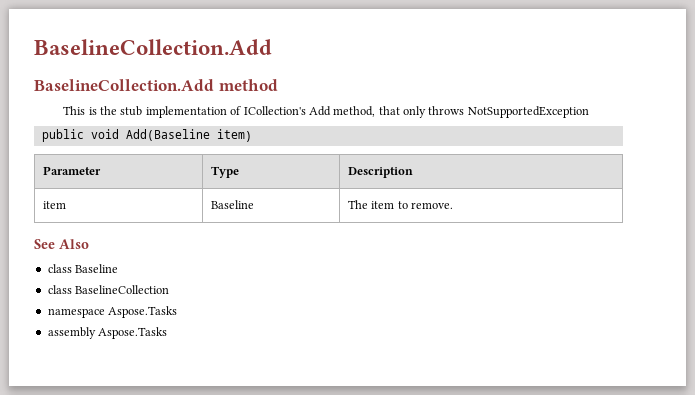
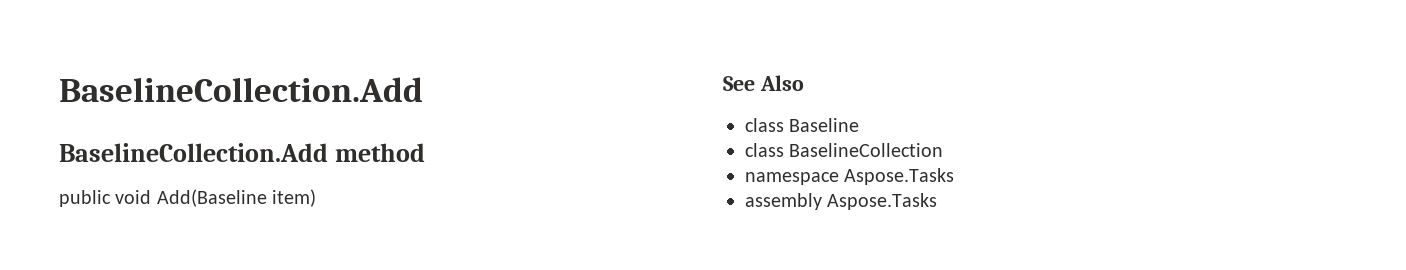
[63,106,589,118] [41,129,252,142] [42,166,101,175] [210,166,239,178] [347,167,413,178] [42,201,66,209] [210,200,254,209] [347,200,454,209] This is the stub implementation of ICollection's Add method, that only throws NotSupportedException // public void Add(Baseline item) // Parameter | Type | Description // item | Baseline | The item to remove. -> [59,189,317,207] public void Add(Baseline item)

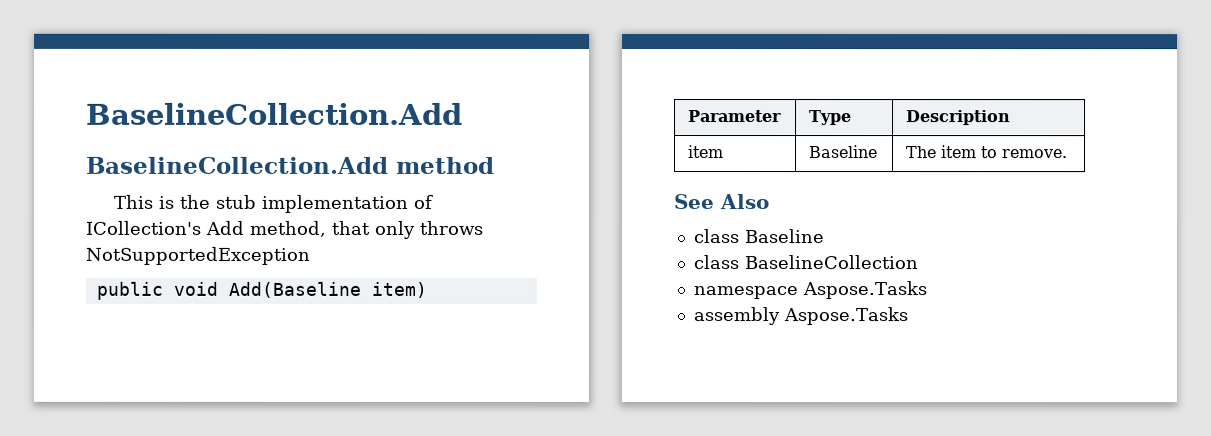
[59,189,317,207] public void Add(Baseline item) -> [114,194,435,213] [85,220,483,239] [85,246,310,265] [95,281,427,300] [688,110,783,123] [809,110,853,126] [906,110,1012,126] [688,145,725,159] [809,145,879,159] [906,145,1069,159] This is the stub implementation of ICollection's Add method, that only throws NotSupportedException // public void Add(Baseline item) // Parameter | Type | Description // item | Baseline | The item to remove.

